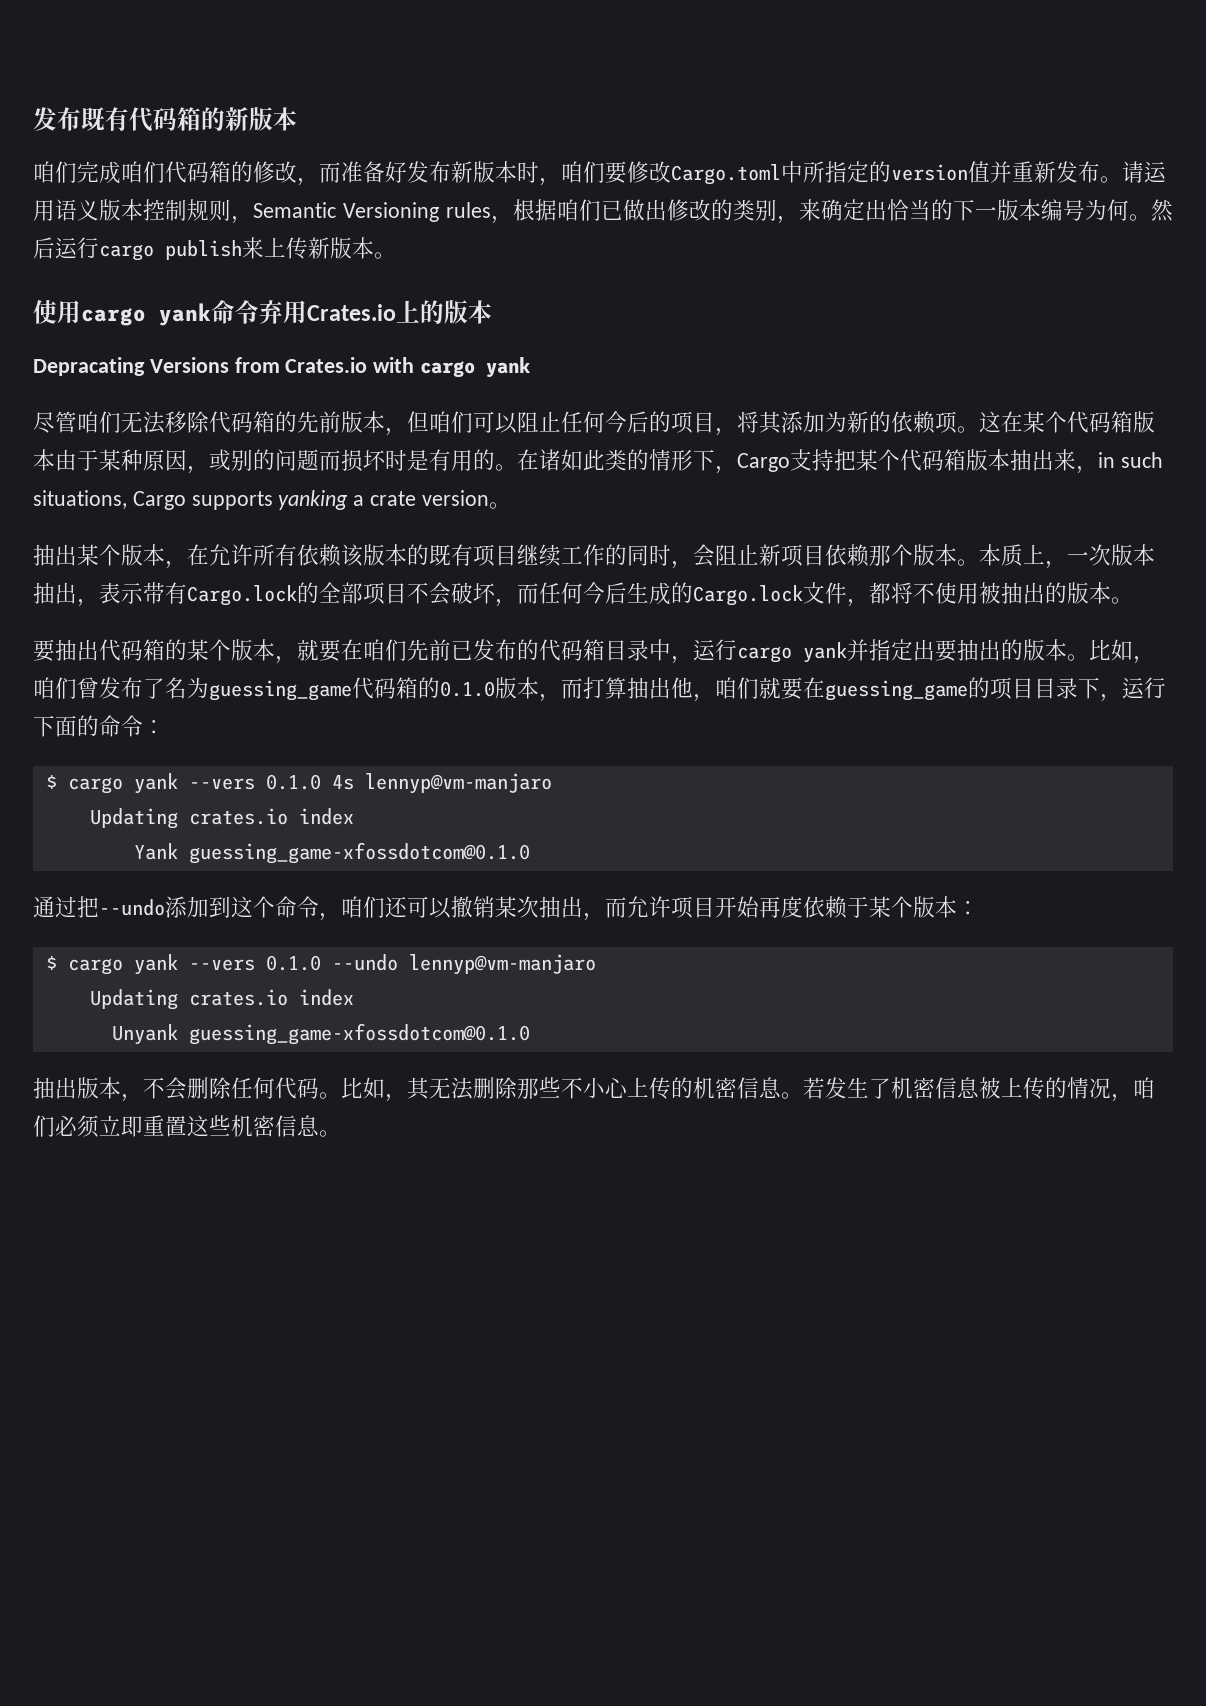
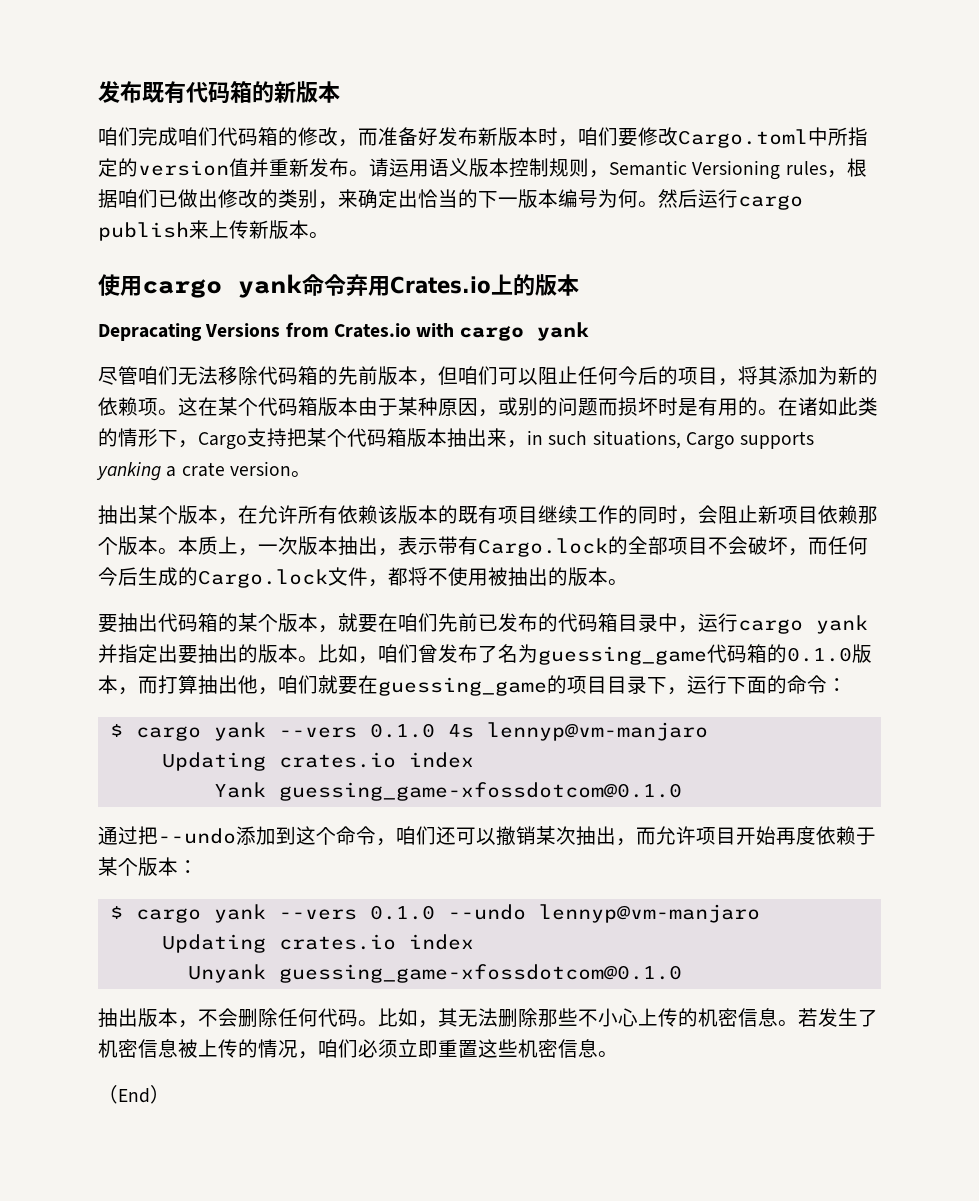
(341, 1133) none -> [98,1085,170,1104] // （End）

